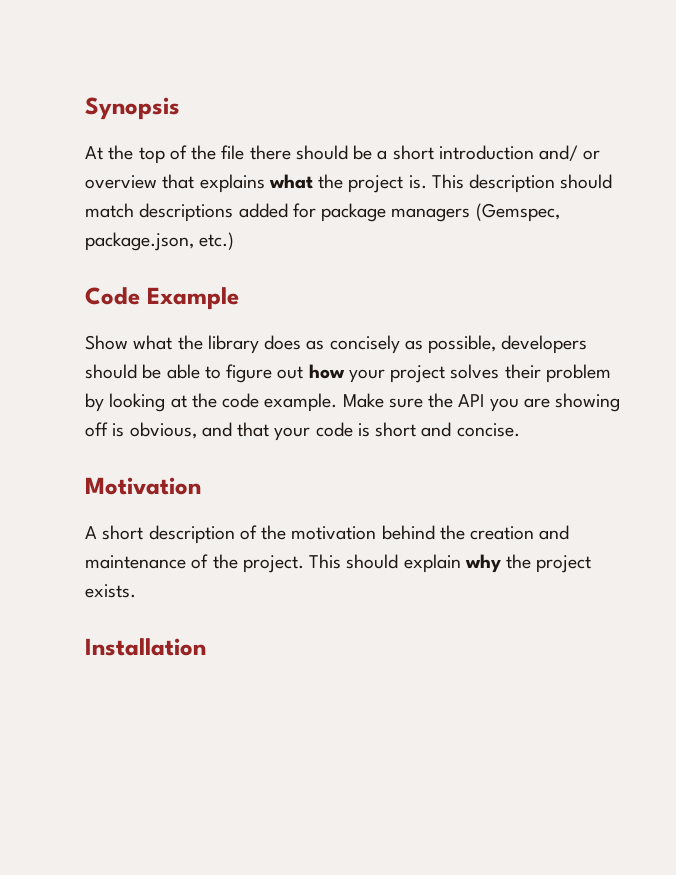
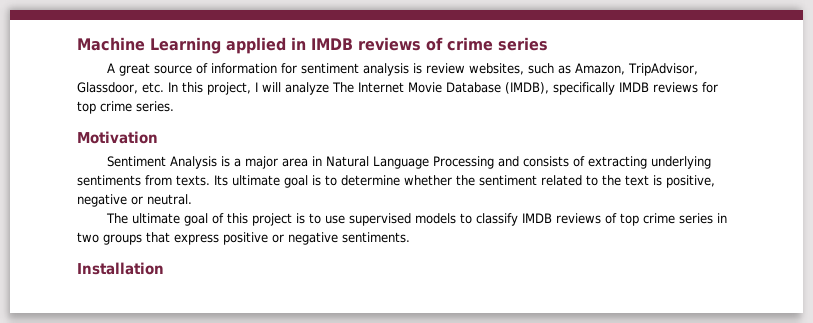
[85,97,180,120] [85,145,601,164] [85,174,613,193] [85,203,560,222] [85,232,235,251] [85,287,239,310] [85,335,588,354] [85,364,611,383] [85,393,621,412] [85,422,520,441] [85,477,201,495] [85,525,570,544] [85,554,592,573] [85,584,136,598] Synopsis // At the top of the file there should be a short introduction and/ or overview that explains what the project is. This description should match descriptions added for package managers (Gemspec, package.json, etc.) // Code Example // Show what the library does as concisely as possible, developers should be able to figure out how your project solves their problem by looking at the code example. Make sure the API you are showing off is obvious, and that your code is short and concise. // Motivation // A short description of the motivation behind the creation and maintenance of the project. This should explain why the project exists. -> [77,37,548,54] [107,63,699,76] [77,82,718,95] [77,101,174,114] [77,131,158,144] [107,156,712,169] [77,175,715,188] [77,194,192,207] [106,213,728,226] [77,232,410,245] Machine Learning applied in IMDB reviews of crime series // A great source of information for sentiment analysis is review websites, such as Amazon, TripAdvisor, Glassdoor, etc. In this project, I will analyze The Internet Movie Database (IMDB), specifically IMDB reviews for top crime series. // Motivation // Sentiment Analysis is a major area in Natural Language Processing and consists of extracting underlying sentiments from texts. Its ultimate goal is to determine whether the sentiment related to the text is positive, negative or neutral. // The ultimate goal of this project is to use supervised models to classify IMDB reviews of top crime series in two groups that express positive or negative sentiments.

